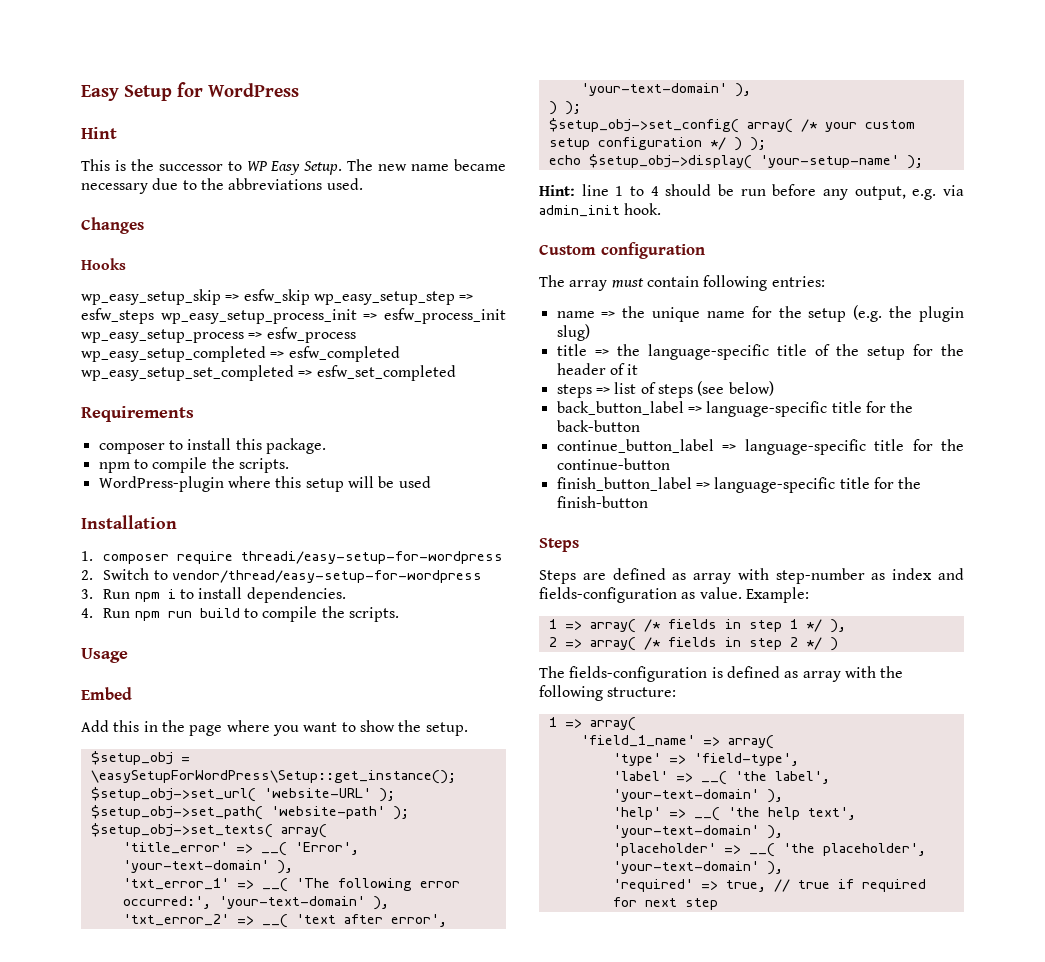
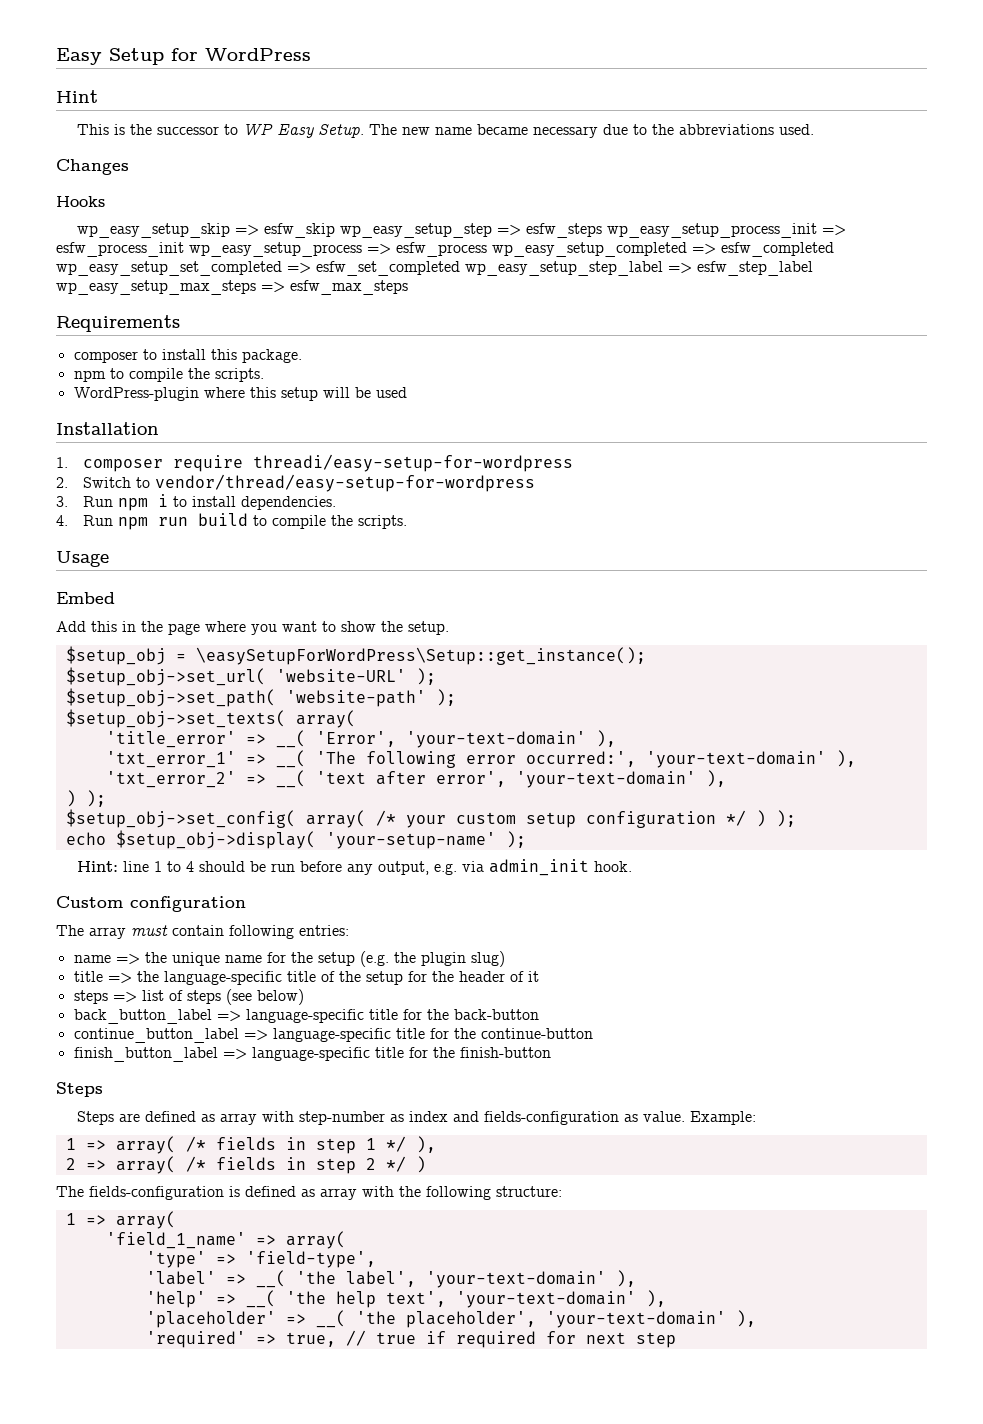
(456, 373) none -> [465,261,813,276] [56,280,408,295] wp_easy_setup_step_label => esfw_step_label wp_easy_setup_max_steps => esfw_max_steps

